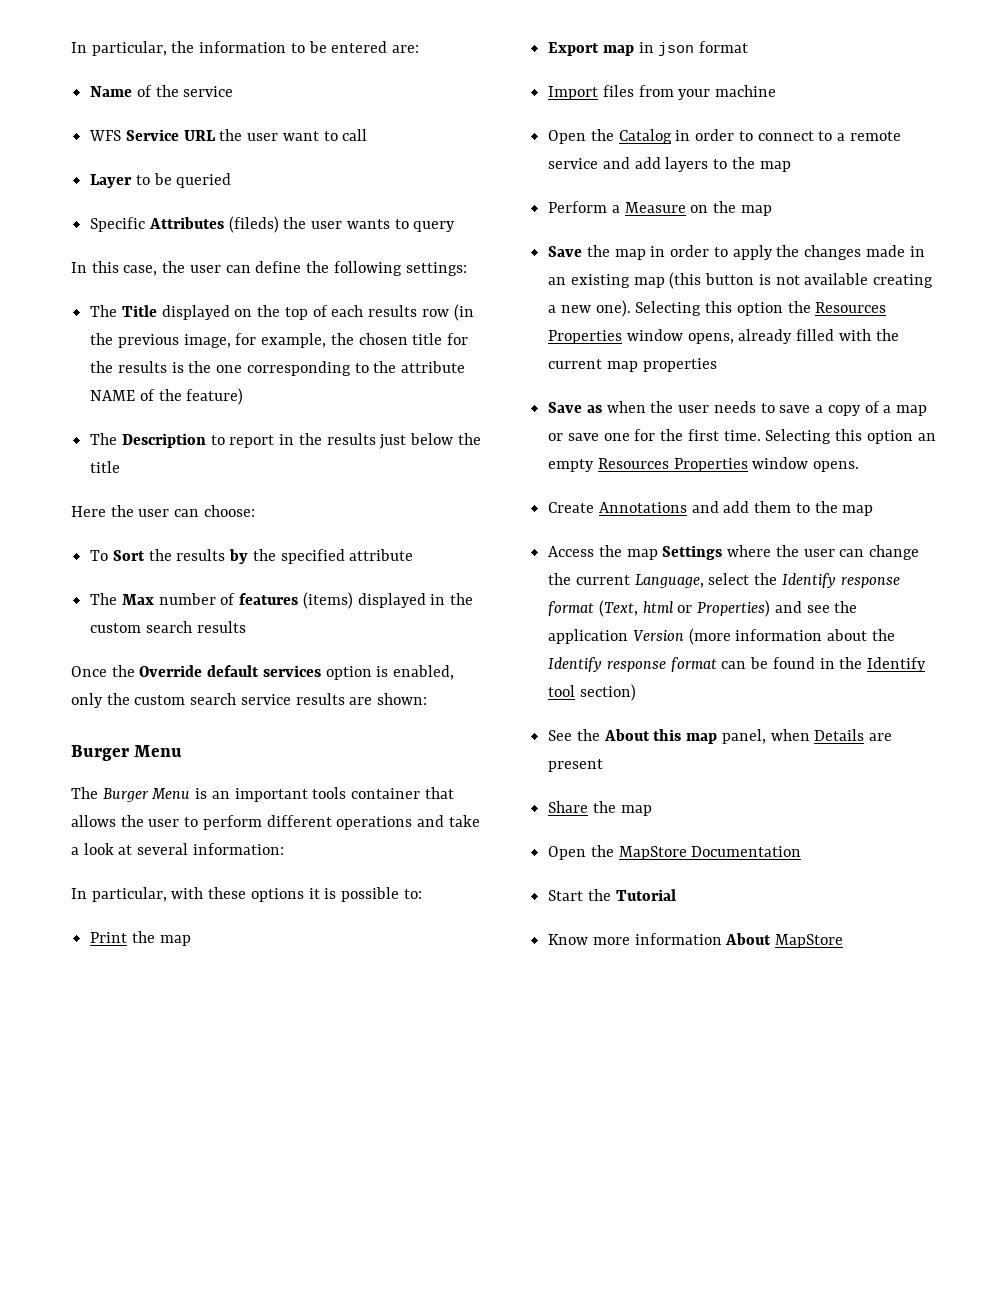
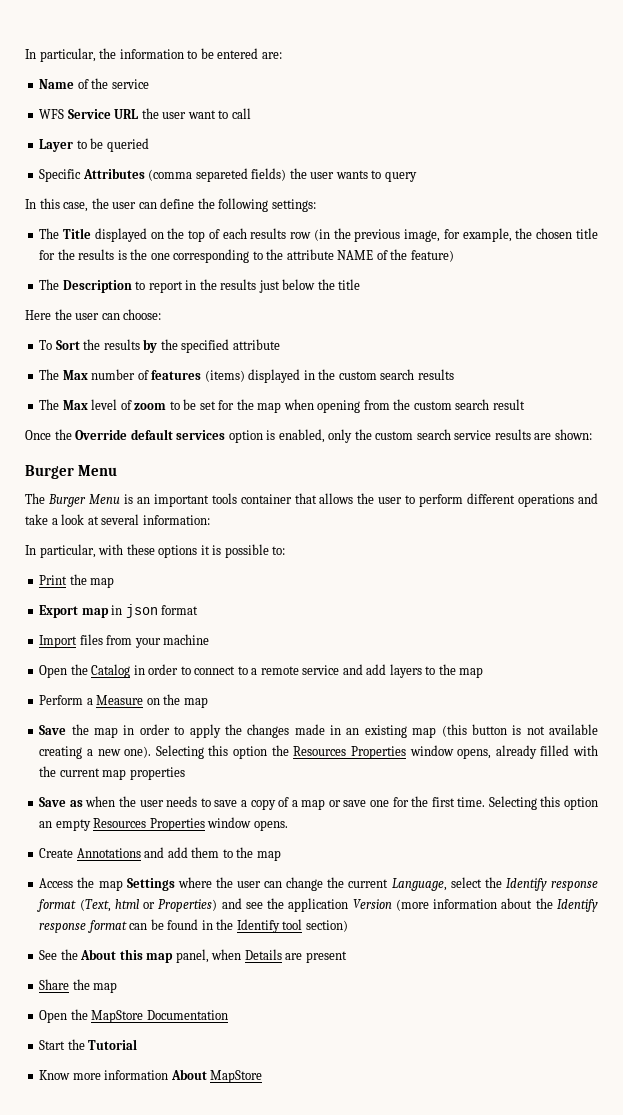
[228,216,279,233] (fileds) -> [148,168,287,182] (comma separeted fields)
(246, 627) none -> [39,399,525,413] // The Max level of zoom to be set for the map when opening from the custom search result

